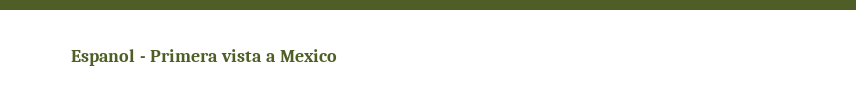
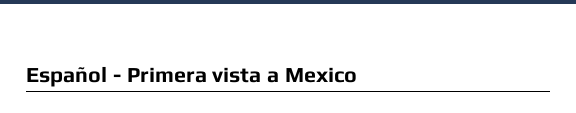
[71,49,135,66] Espanol -> [26,66,107,87] Español

